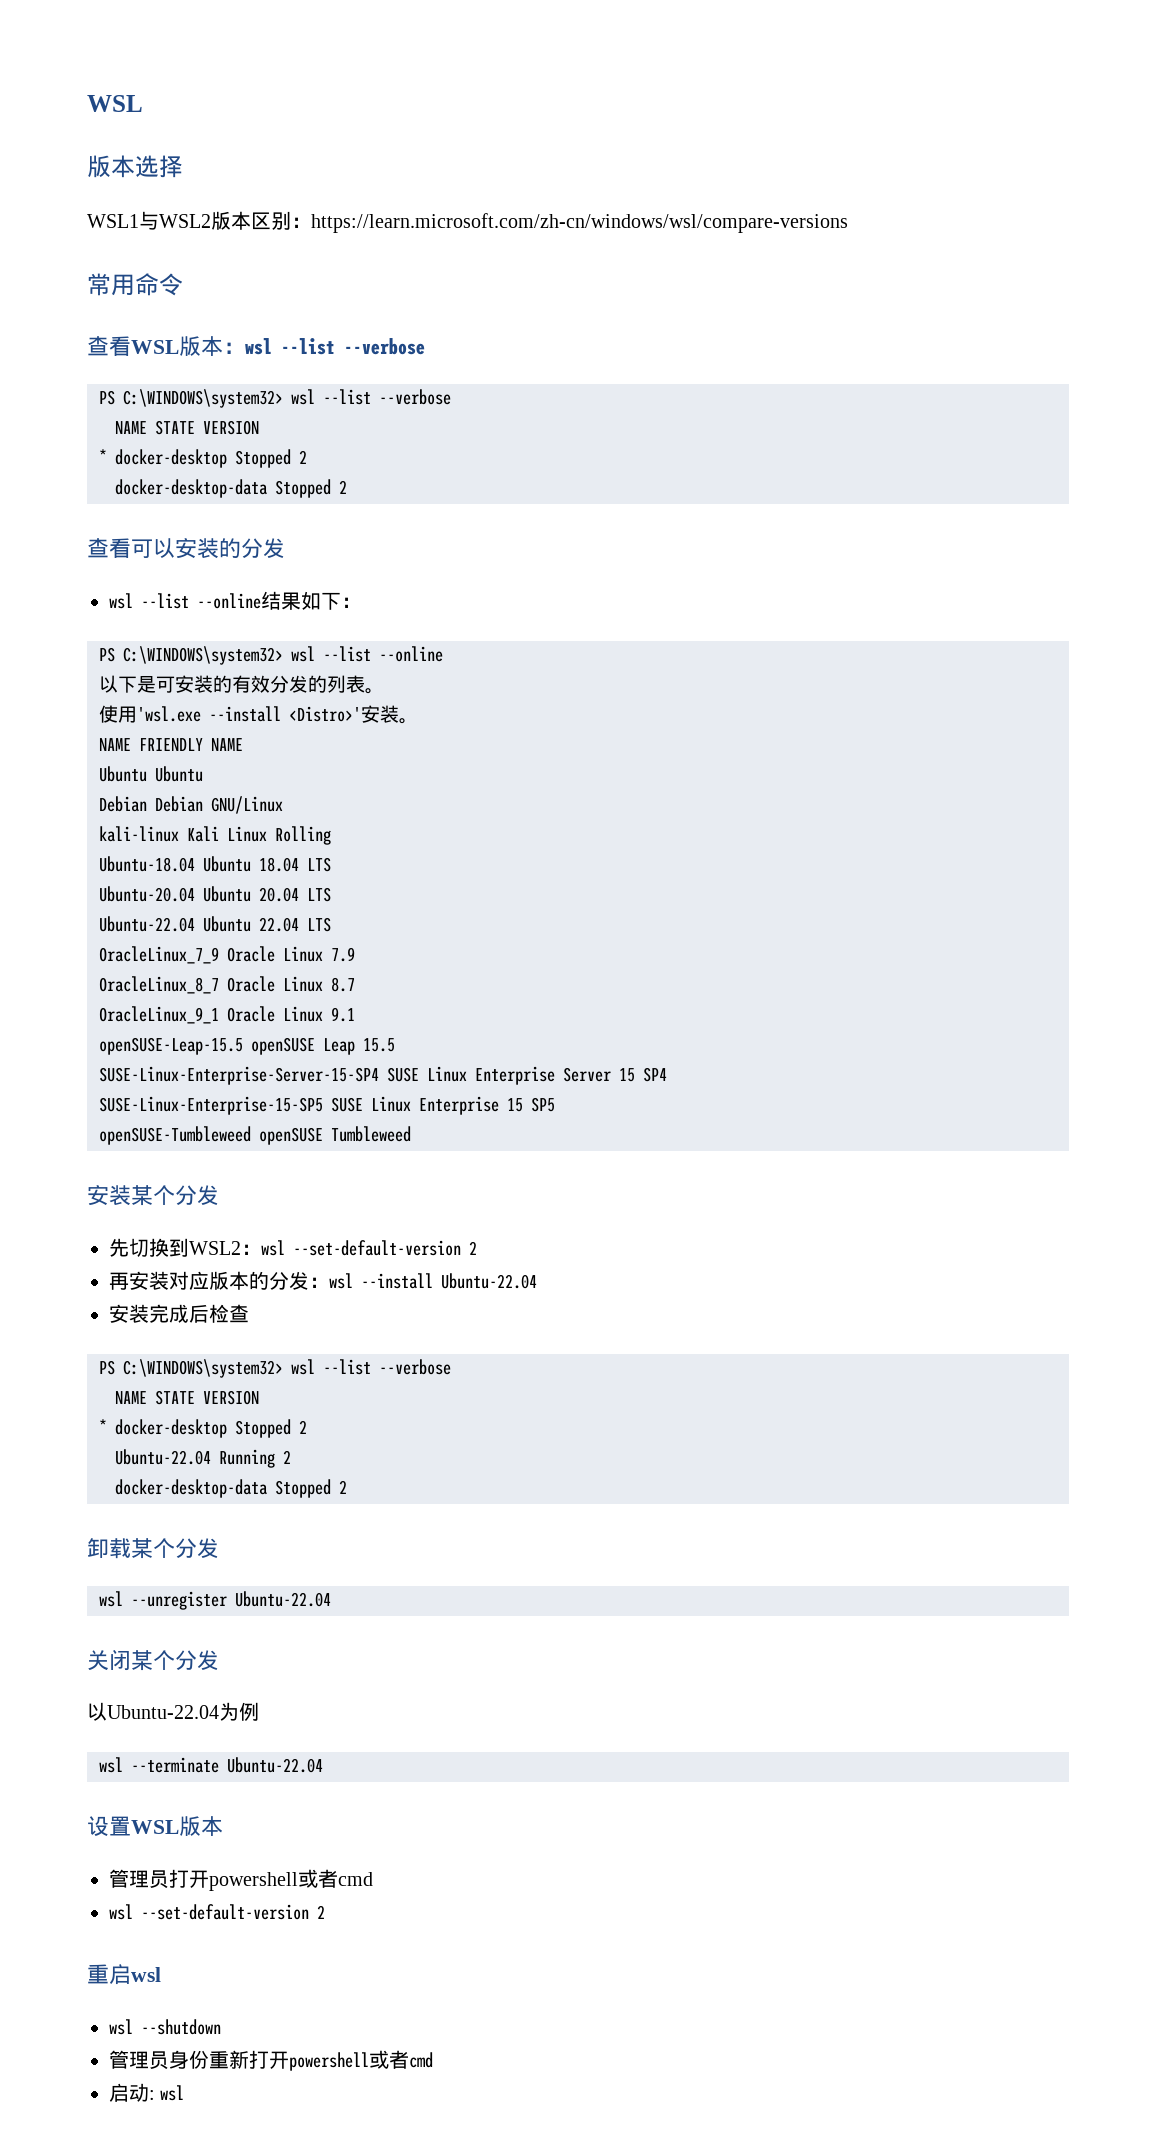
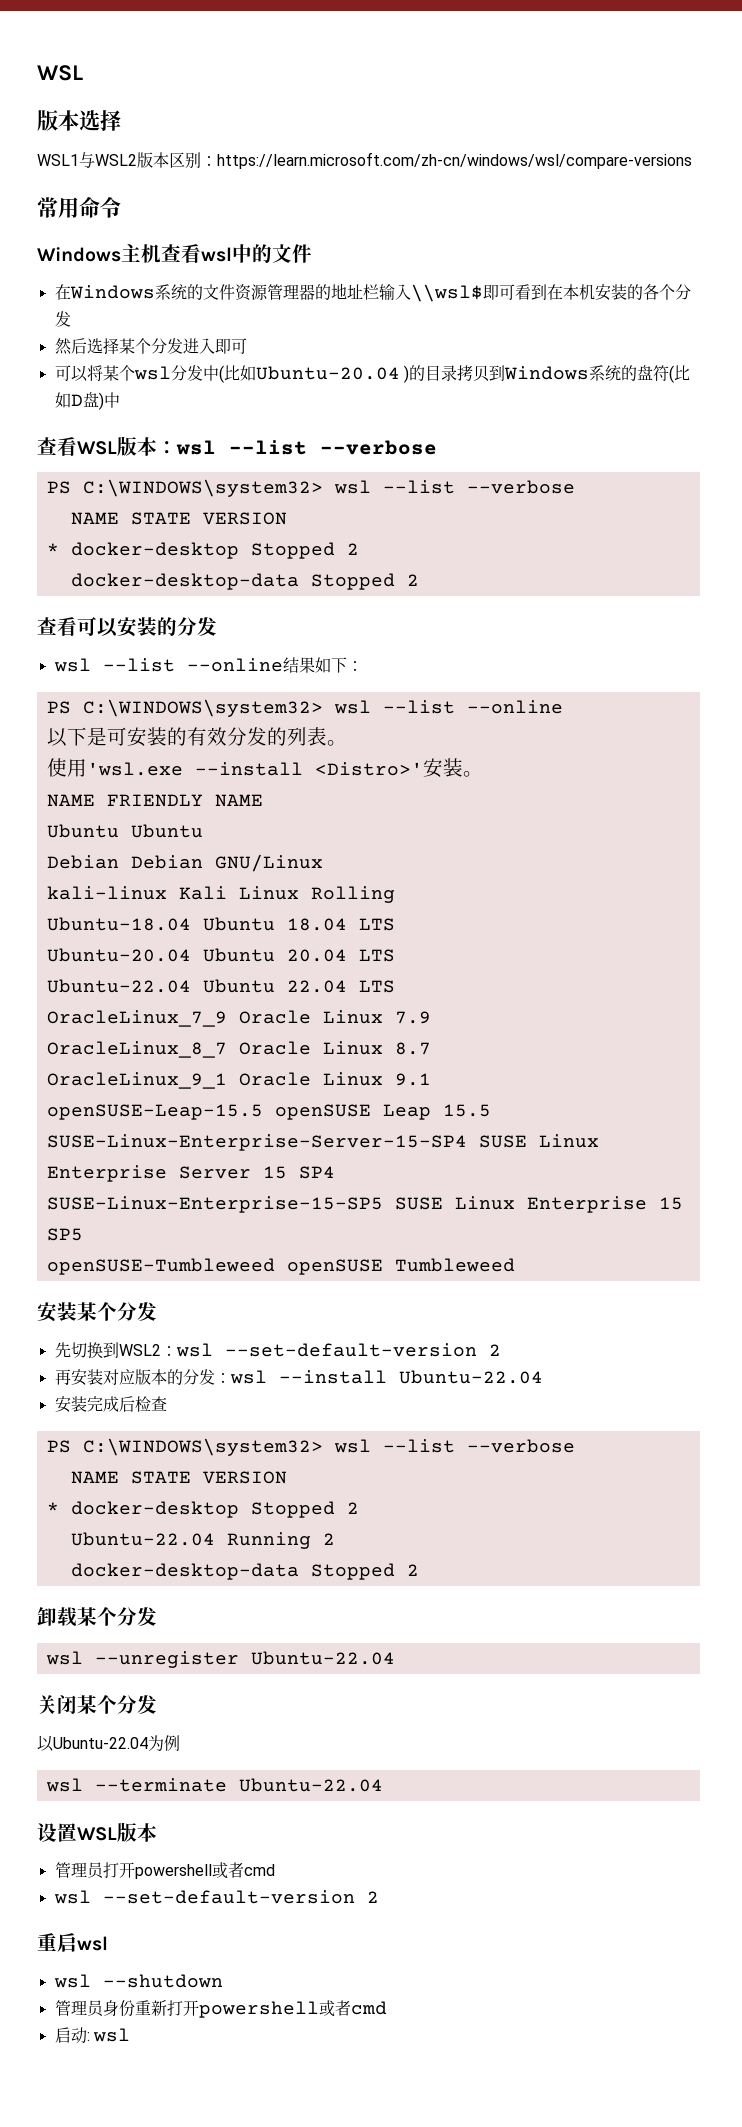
(183, 284) none -> [37,244,312,263] [54,283,691,302] [54,311,71,327] [54,338,247,355] [54,365,690,383] [54,392,120,410] // Windows主机查看wsl中的文件 // 在Windows系统的文件资源管理器的地址栏输入\\wsl$即可看到在本机安装的各个分发 // 然后选择某个分发进入即可 // 可以将某个wsl分发中(比如Ubuntu-20.04 )的目录拷贝到Windows系统的盘符(比如D盘)中

